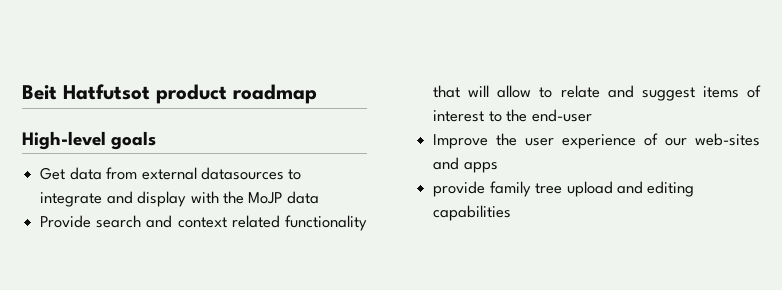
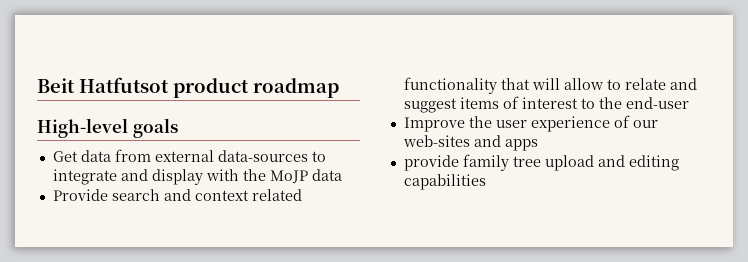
[200,167,284,180] datasources -> [217,150,308,162] data-sources

